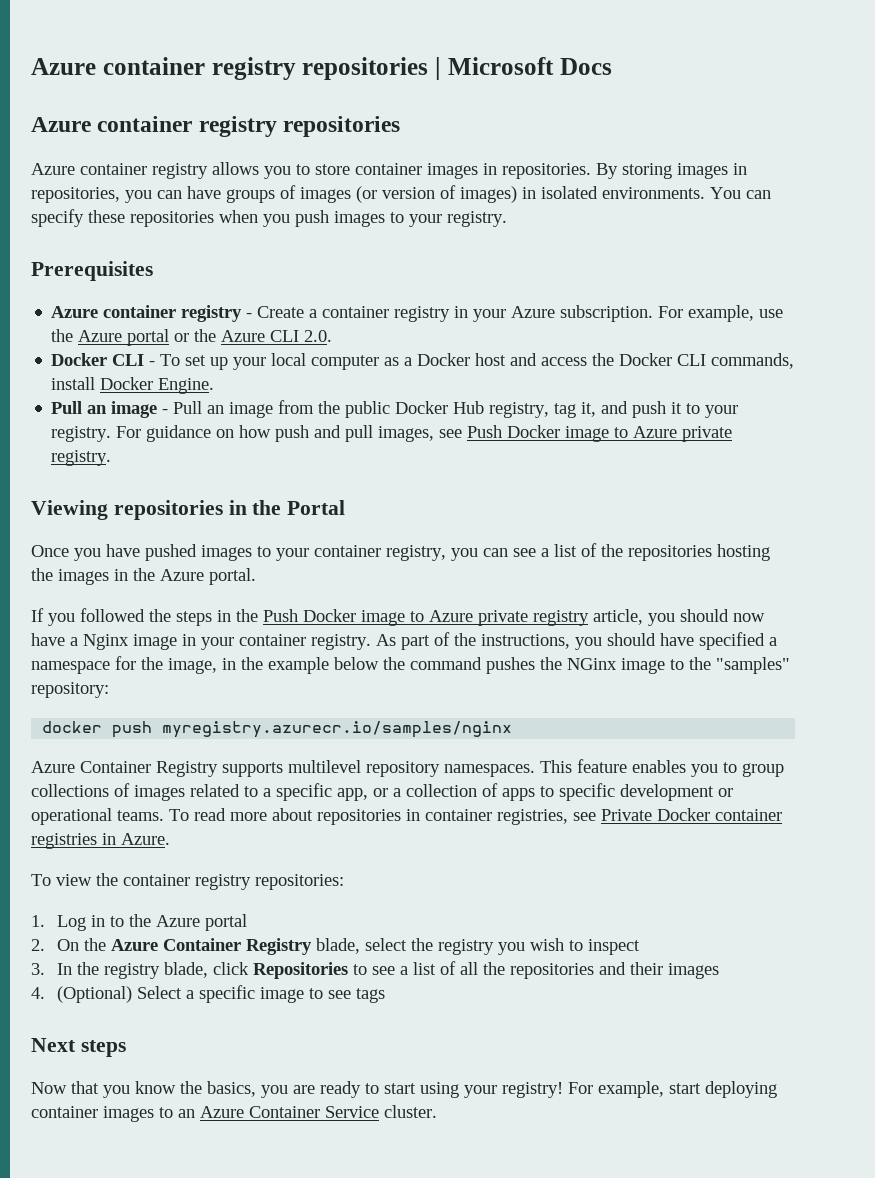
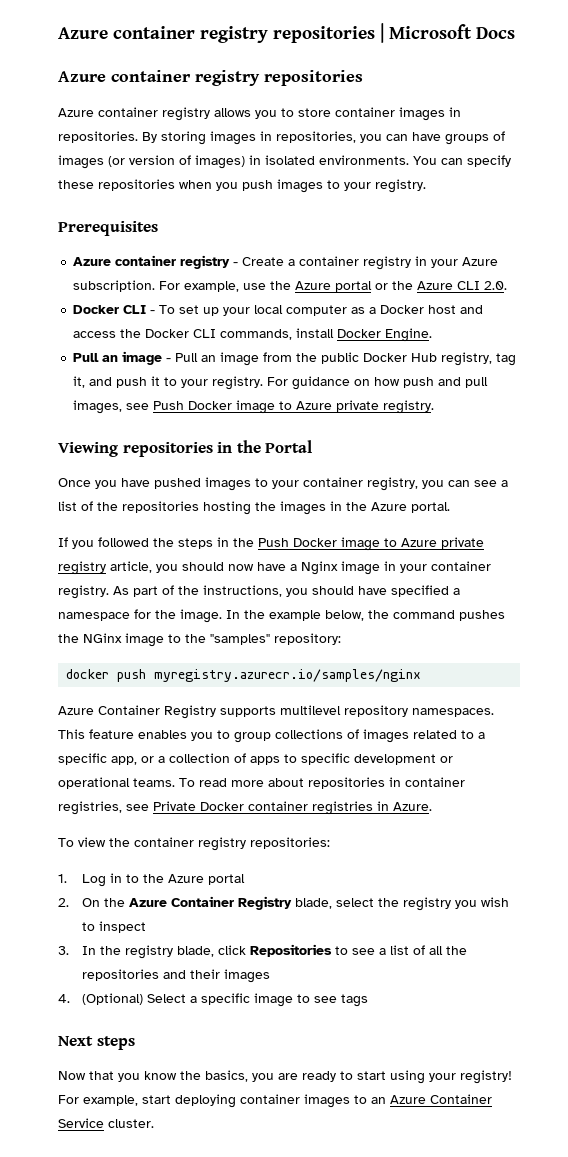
[168,658,236,674] image, in -> [180,609,240,623] image. In
[334,657,379,670] below -> [325,610,364,621] below,

